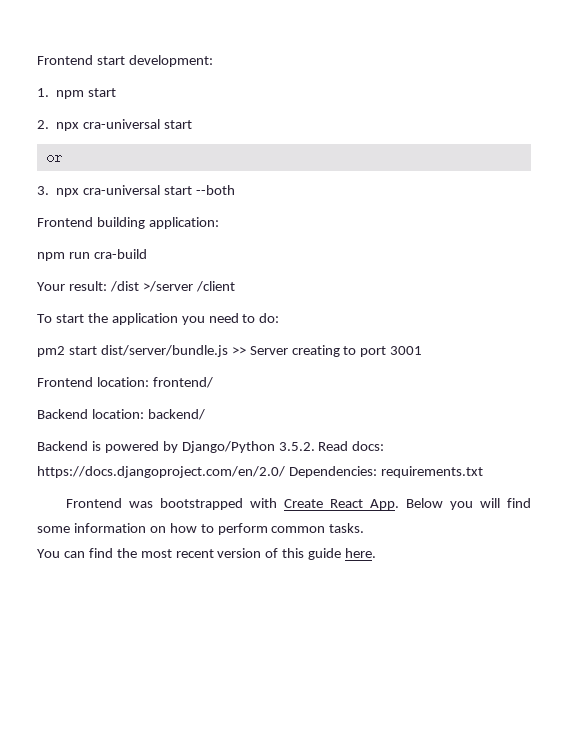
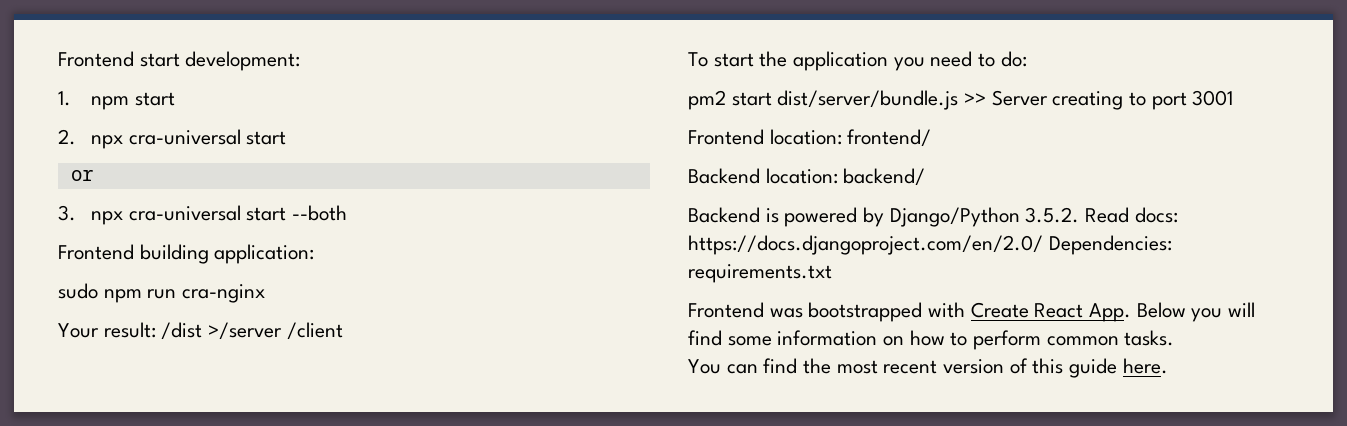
(219, 223) none -> [58,283,98,299] sudo
[93,249,147,259] cra-build -> [182,284,266,303] cra-nginx

